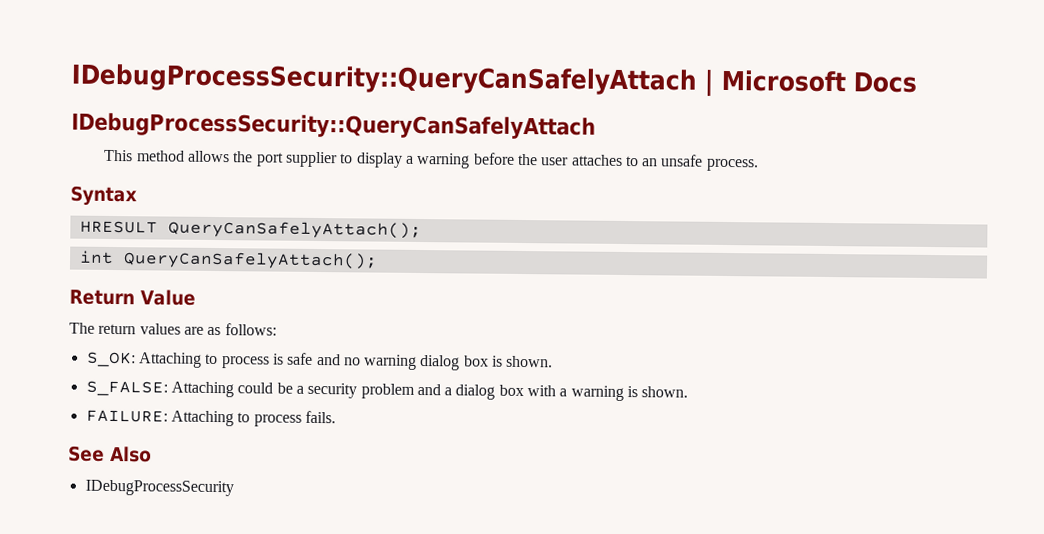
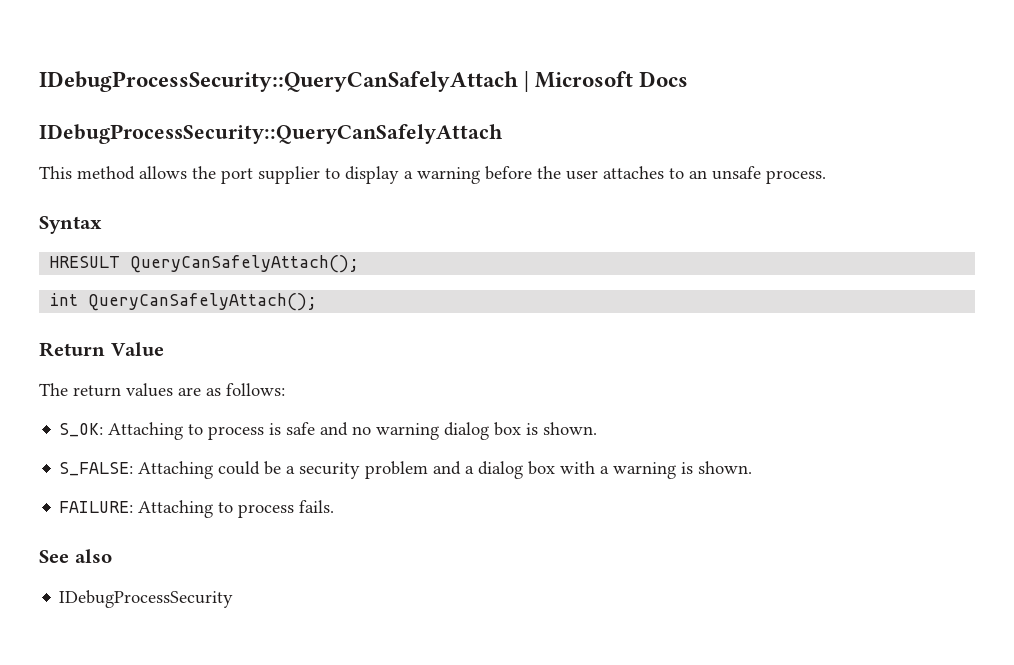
[110,445,152,463] Also -> [74,549,112,563] also

